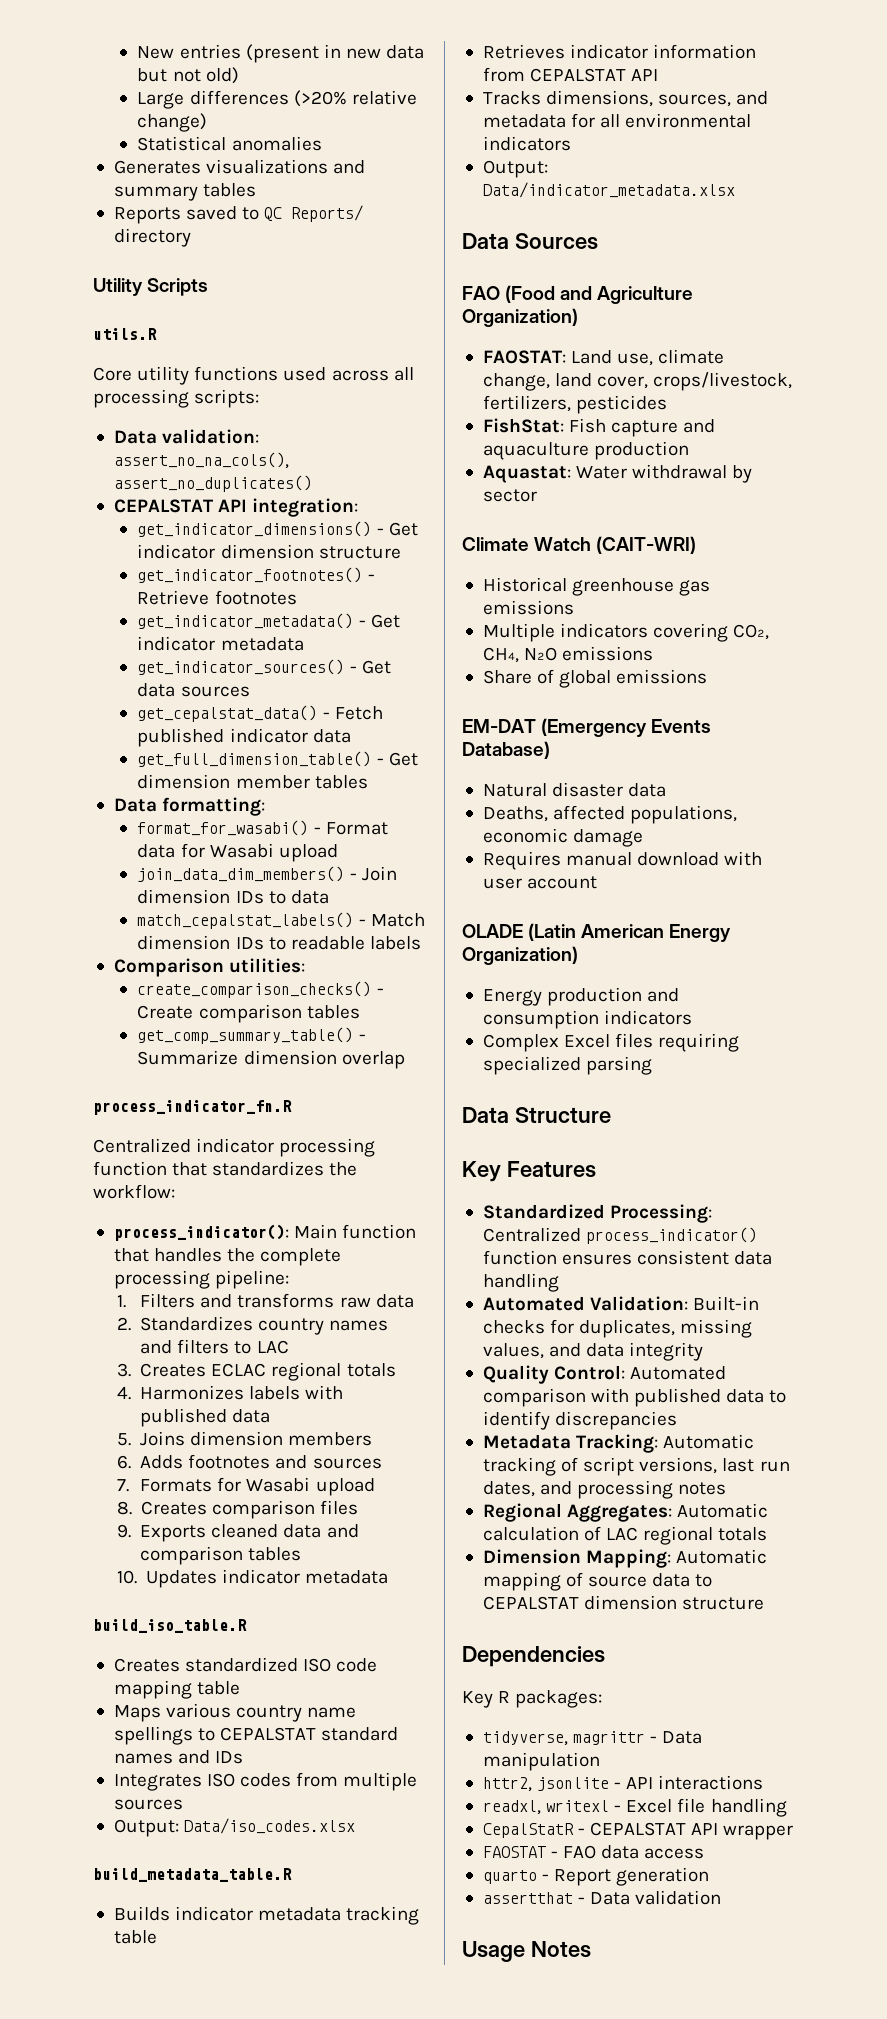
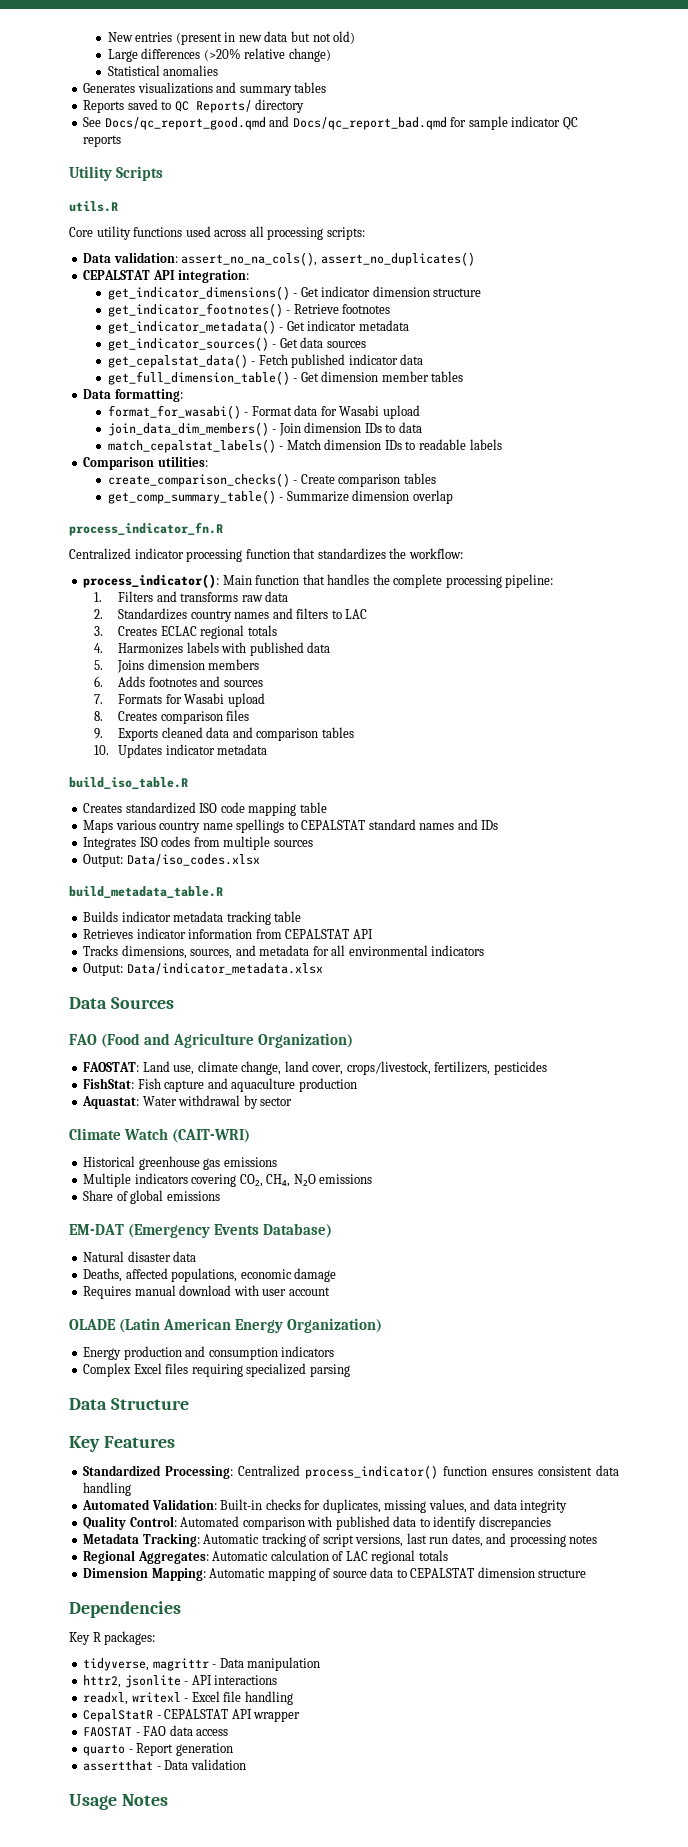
(191, 237) none -> [83,116,578,130] [83,135,122,147] // See Docs/qc_report_good.qmd and Docs/qc_report_bad.qmd for sample indicator QC reports

